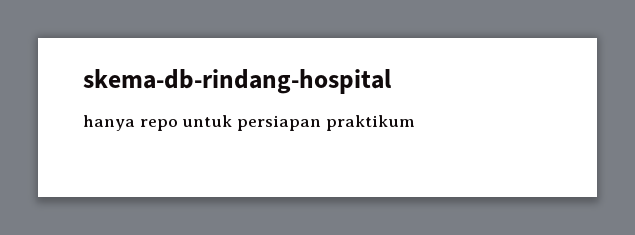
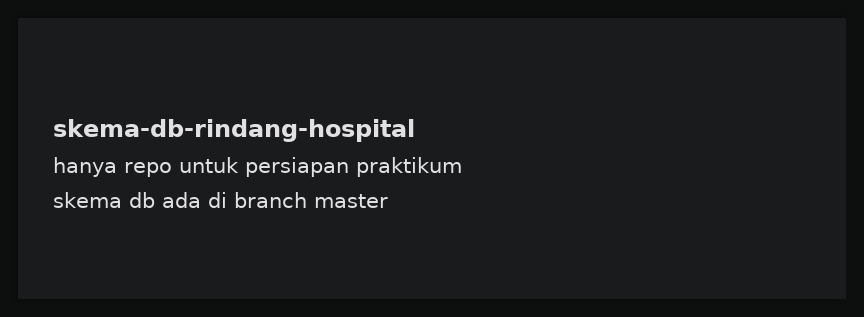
(415, 123) none -> [53,192,388,208] // skema db ada di branch master

